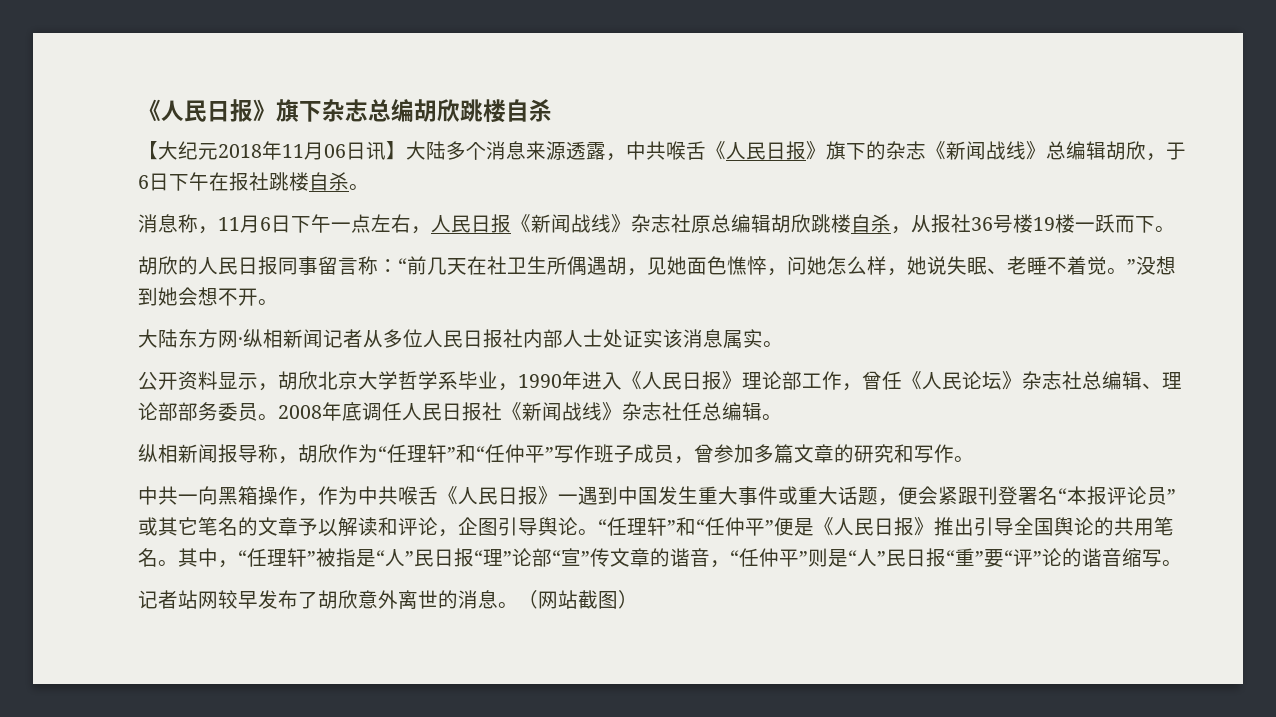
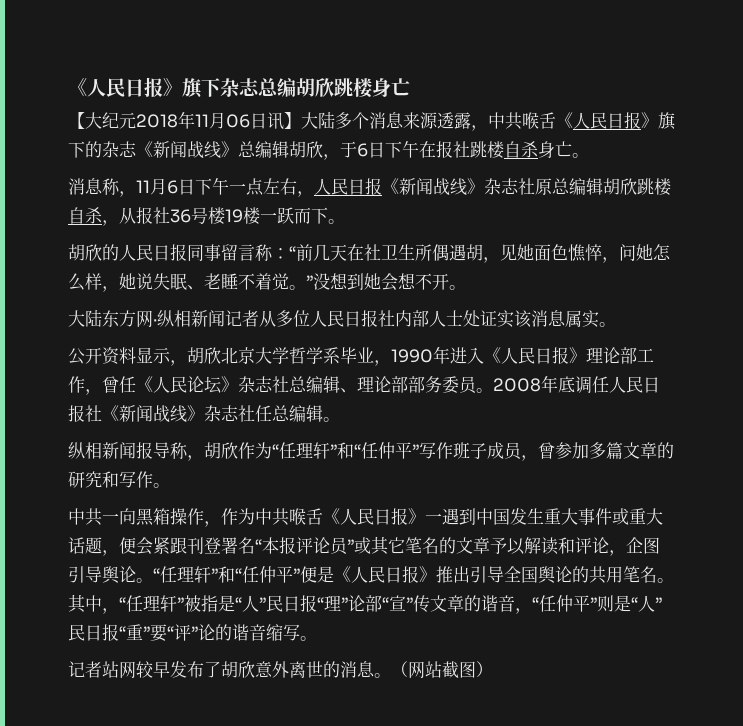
[506,99,552,122] 自杀 -> [372,78,410,97] 身亡
(349, 181) none -> [538,141,572,158] 身亡

